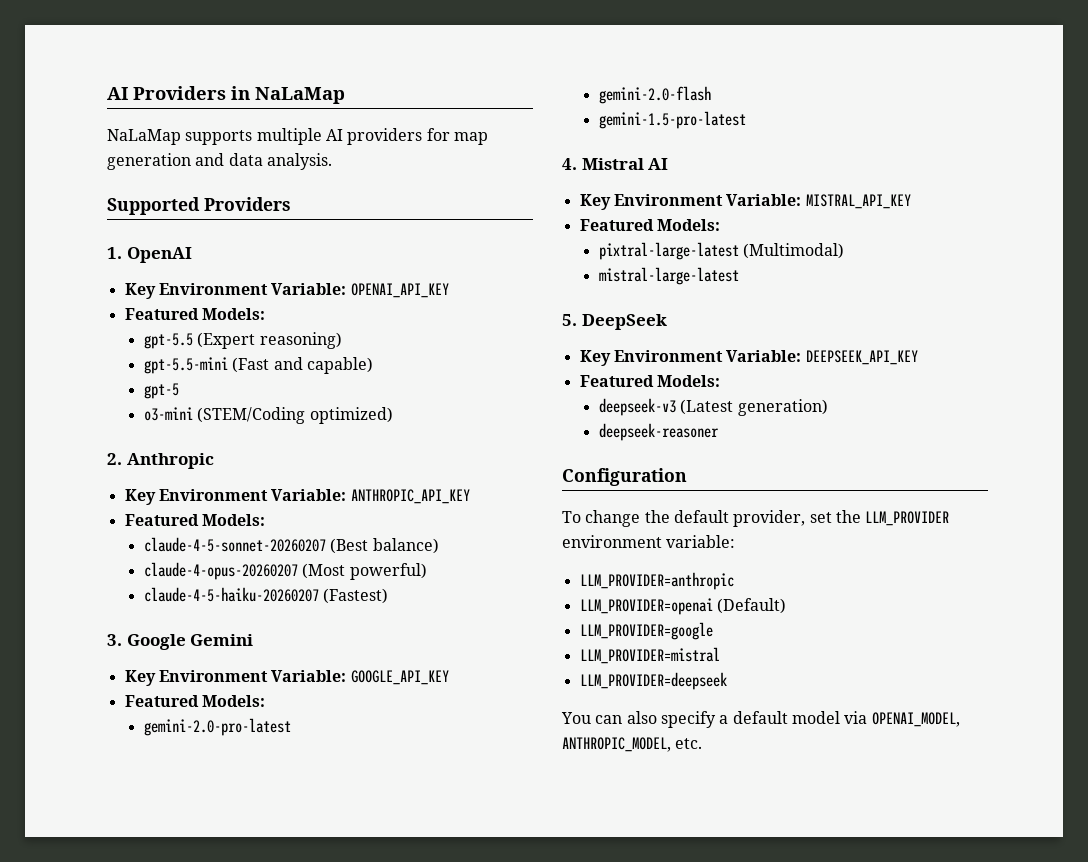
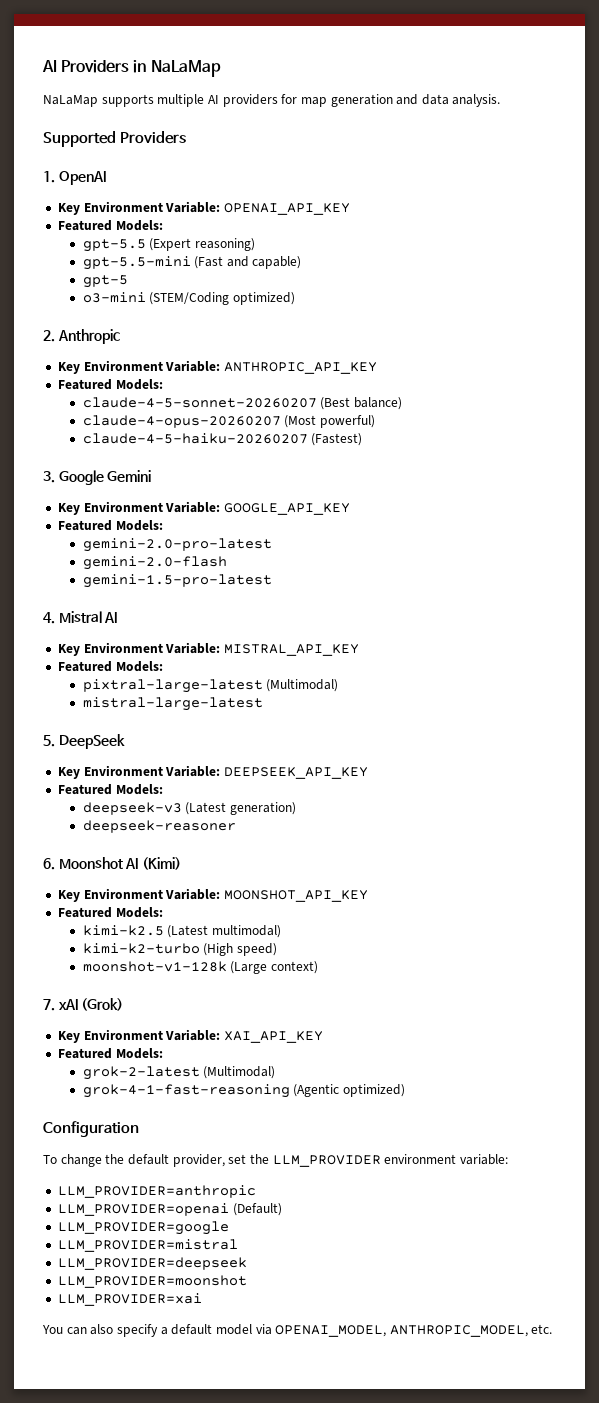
(719, 432) none -> [43,857,181,870] [57,888,368,902] [57,907,163,918] [82,925,281,938] [82,943,277,956] [82,961,318,974] [43,998,124,1011] [57,1029,323,1043] [57,1048,163,1059] [82,1066,276,1080] [82,1084,405,1098] // 6. Moonshot AI (Kimi) // Key Environment Variable: MOONSHOT_API_KEY // Featured Models: // kimi-k2.5 (Latest multimodal) // kimi-k2-turbo (High speed) // moonshot-v1-128k (Large context) // 7. xAI (Grok) // Key Environment Variable: XAI_API_KEY // Featured Models: // grok-2-latest (Multimodal) // grok-4-1-fast-reasoning (Agentic optimized)
(727, 681) none -> [57,1275,247,1288] [57,1293,202,1306] // LLM_PROVIDER=moonshot // LLM_PROVIDER=xai

